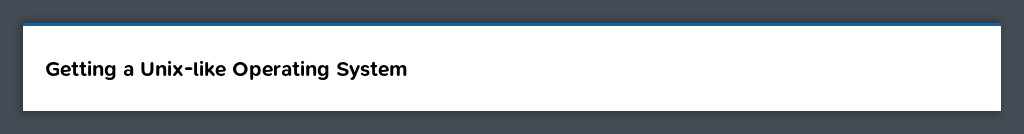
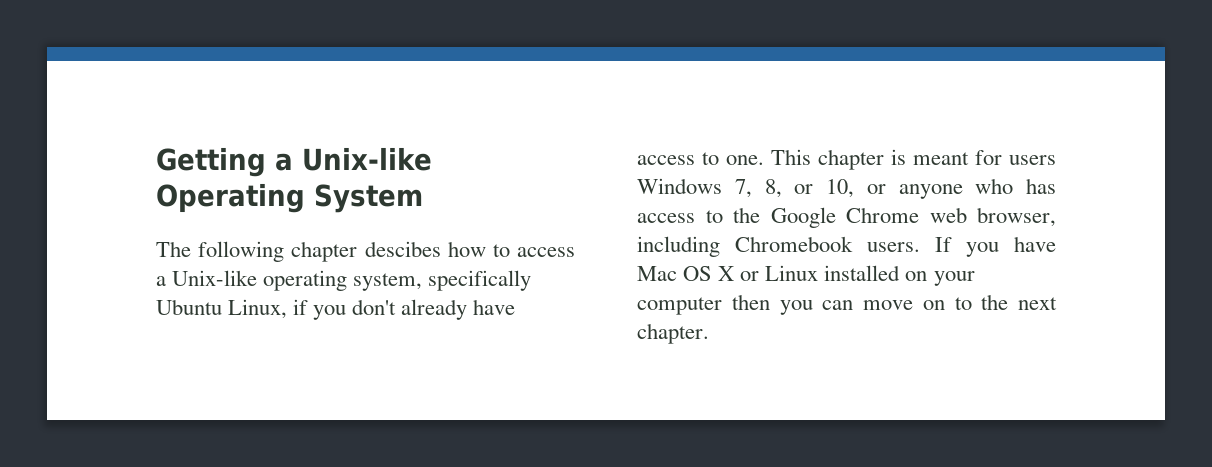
(408, 70) none -> [156,241,575,262] [156,270,532,291] [156,299,516,320] [637,149,1056,170] [637,178,1056,199] [637,207,1056,228] [637,236,1056,257] [637,265,975,286] [637,294,1057,315] [637,323,709,344] // The following chapter descibes how to access a Unix-like operating system, specifically Ubuntu Linux, if you don't already have access to one. This chapter is meant for users Windows 7, 8, or 10, or anyone who has access to the Google Chrome web browser, including Chromebook users. If you have Mac OS X or Linux installed on your computer then you can move on to the next chapter.

